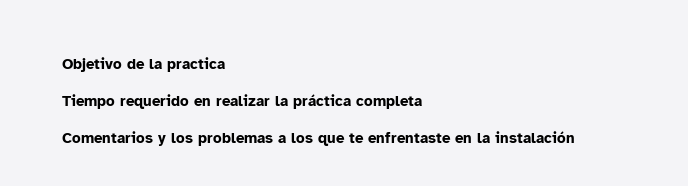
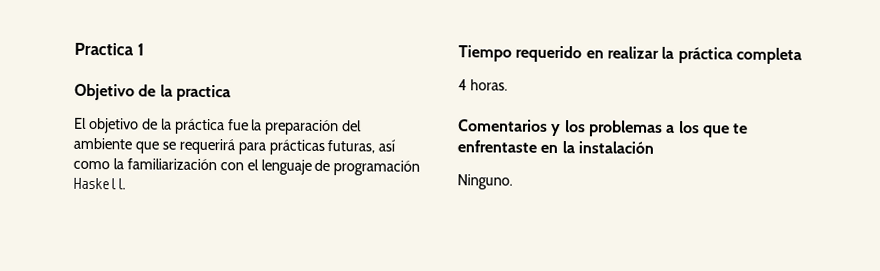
(62, 64) none -> [74,42,144,56] Practica 1 //
(225, 64) none -> [74,117,363,136] [73,137,396,156] [73,158,421,176] [73,177,126,190] // El objetivo de la práctica fue la preparación del ambiente que se requerirá para prácticas futuras, así como la familiarización con el lenguaje de programación Haskell.
(422, 102) none -> [458,79,508,91] // 4 horas.
(575, 137) none -> [457,174,513,190] // Ninguno.

